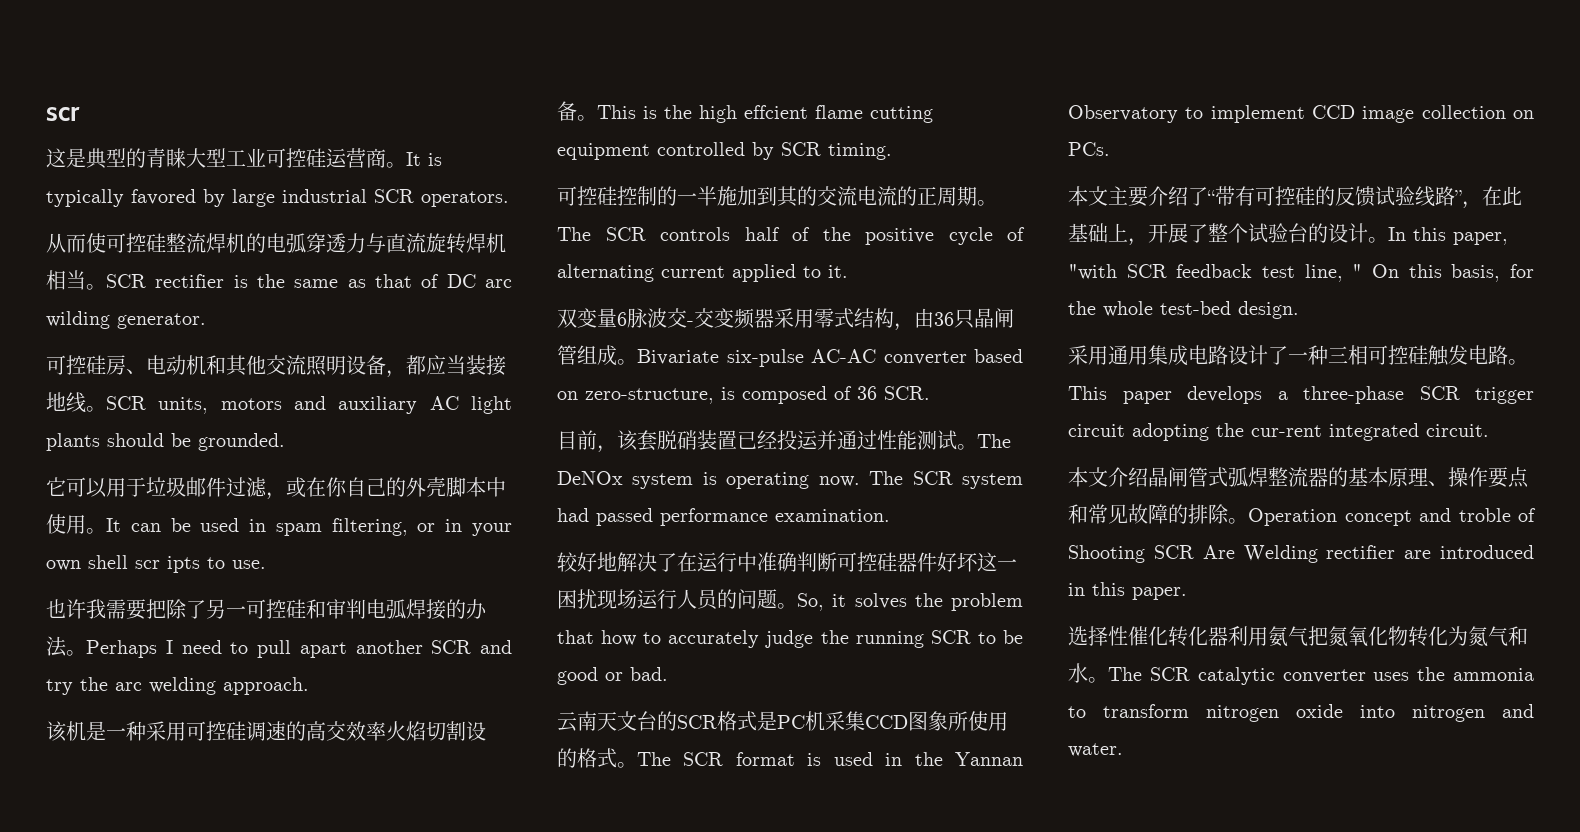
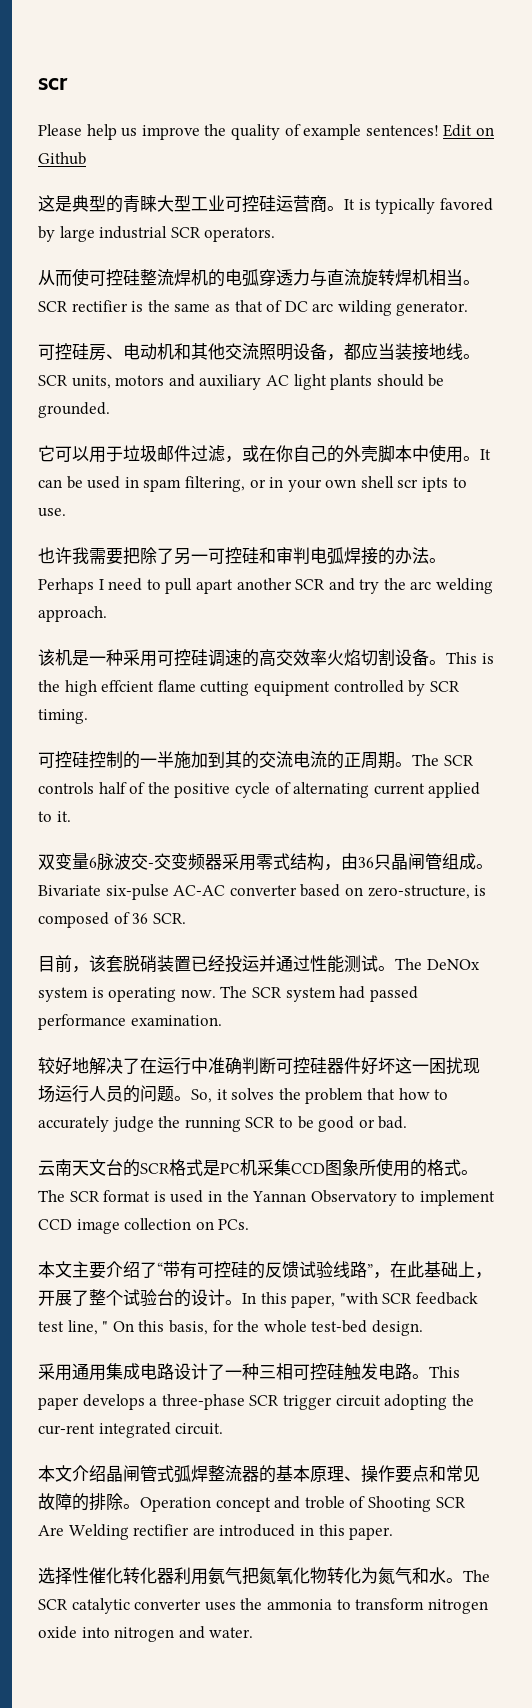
[46,107,80,121] scr -> [38,78,68,90] [38,124,494,140] [38,152,86,165] scr // Please help us improve the quality of example sentences! Edit on Github

